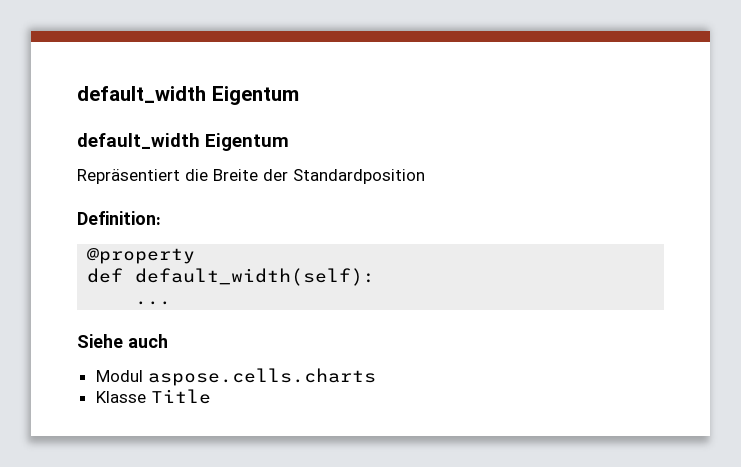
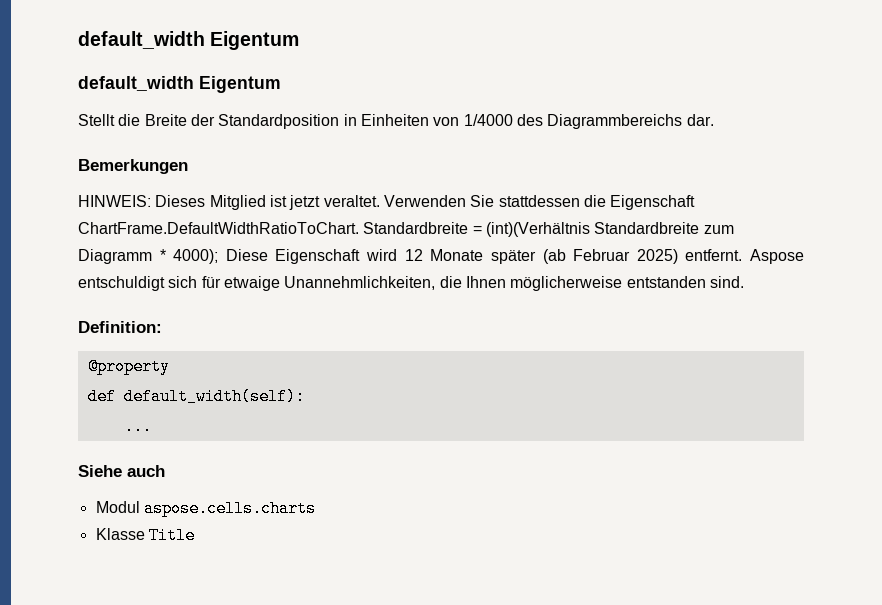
[77,169,180,184] Repräsentiert -> [78,114,115,126] Stellt
(425, 176) none -> [343,114,714,129] [78,159,188,174] [78,195,696,210] [78,222,734,237] [78,249,805,264] [78,276,744,291] in Einheiten von 1/4000 des Diagrammbereichs dar. // Bemerkungen // HINWEIS: Dieses Mitglied ist jetzt veraltet. Verwenden Sie stattdessen die Eigenschaft ChartFrame.DefaultWidthRatioToChart. Standardbreite = (int)(Verhältnis Standardbreite zum Diagramm * 4000); Diese Eigenschaft wird 12 Monate später (ab Februar 2025) entfernt. Aspose entschuldigt sich für etwaige Unannehmlichkeiten, die Ihnen möglicherweise entstanden sind.

